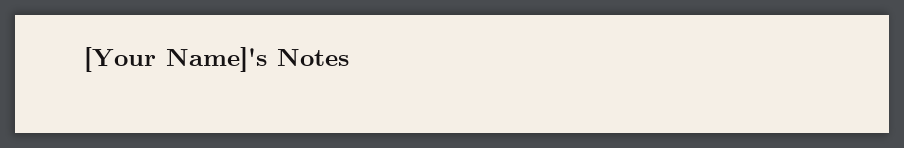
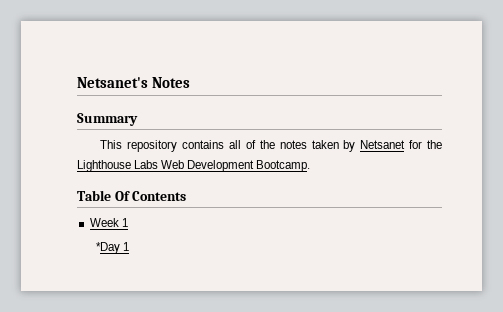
[84,47,267,72] [Your Name]'s -> [77,77,148,88] Netsanet's
(349, 57) none -> [77,113,138,126] [100,140,442,152] [77,160,311,172] [77,190,187,201] [89,218,128,227] [96,242,130,254] // Summary // This repository contains all of the notes taken by Netsanet for the Lighthouse Labs Web Development Bootcamp. // Table Of Contents // Week 1 // *Day 1

